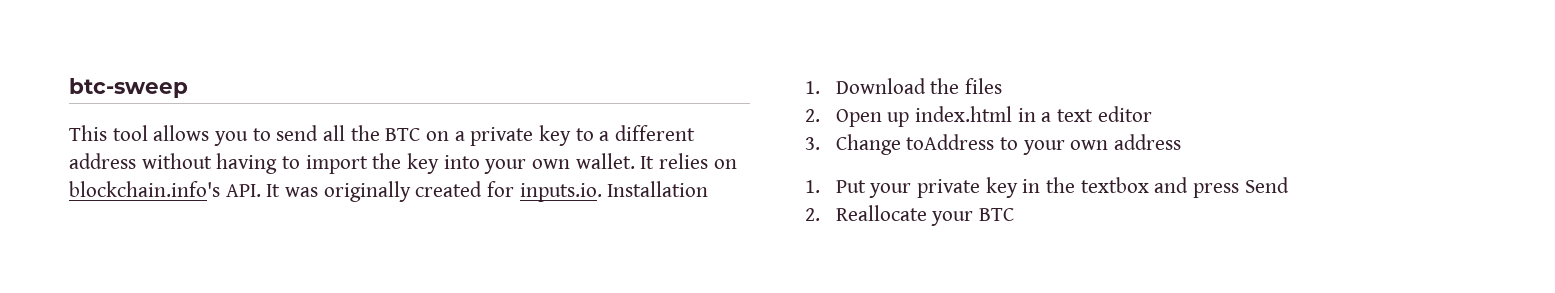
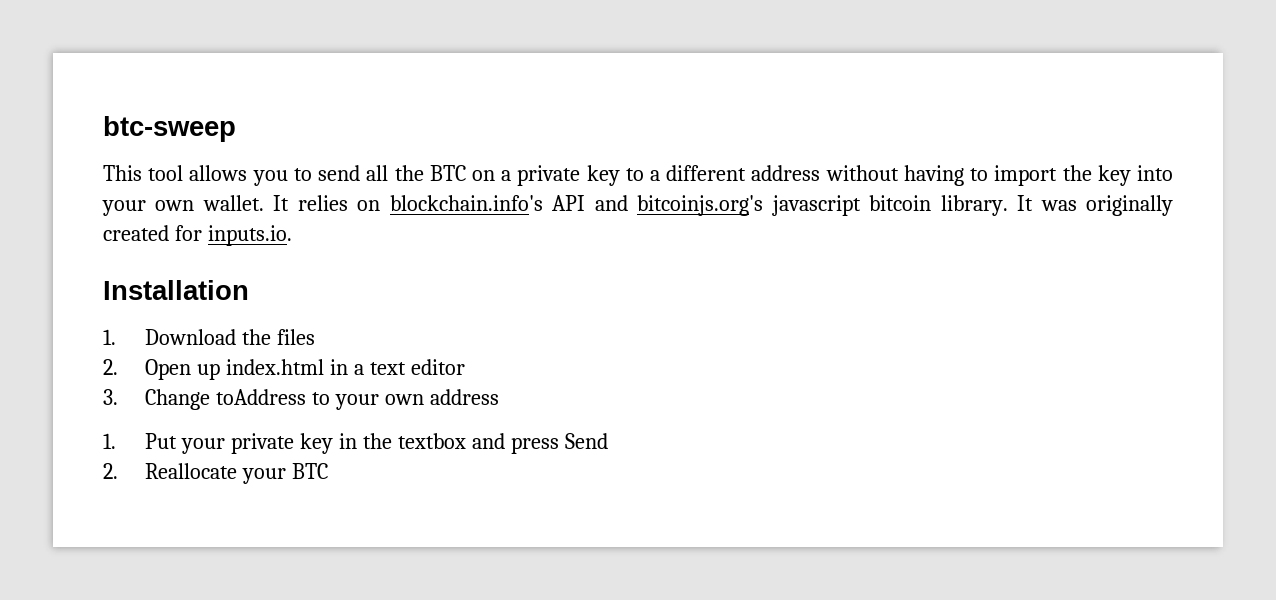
[225,184,261,197] API. -> [552,195,1008,216] API and bitcoinjs.org's javascript bitcoin library.
(602, 192) none -> (292, 235) //

